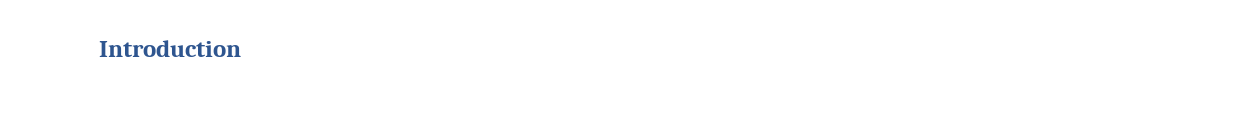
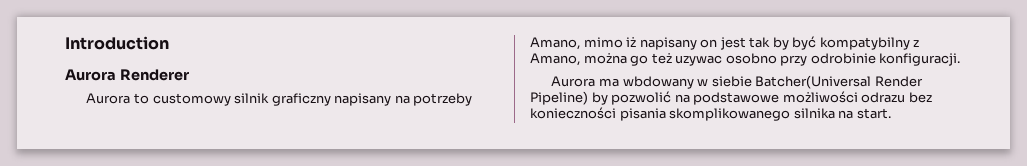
(241, 48) none -> [65,69,189,81] [86,93,473,106] [530,36,920,50] [530,53,961,66] [551,75,923,89] [530,91,932,105] [530,107,891,121] // Aurora Renderer // Aurora to customowy silnik graficzny napisany na potrzeby Amano, mimo iż napisany on jest tak by być kompatybilny z Amano, można go też uzywac osobno przy odrobinie konfiguracji. // Aurora ma wbdowany w siebie Batcher(Universal Render Pipeline) by pozwolić na podstawowe możliwości odrazu bez konieczności pisania skomplikowanego silnika na start.

